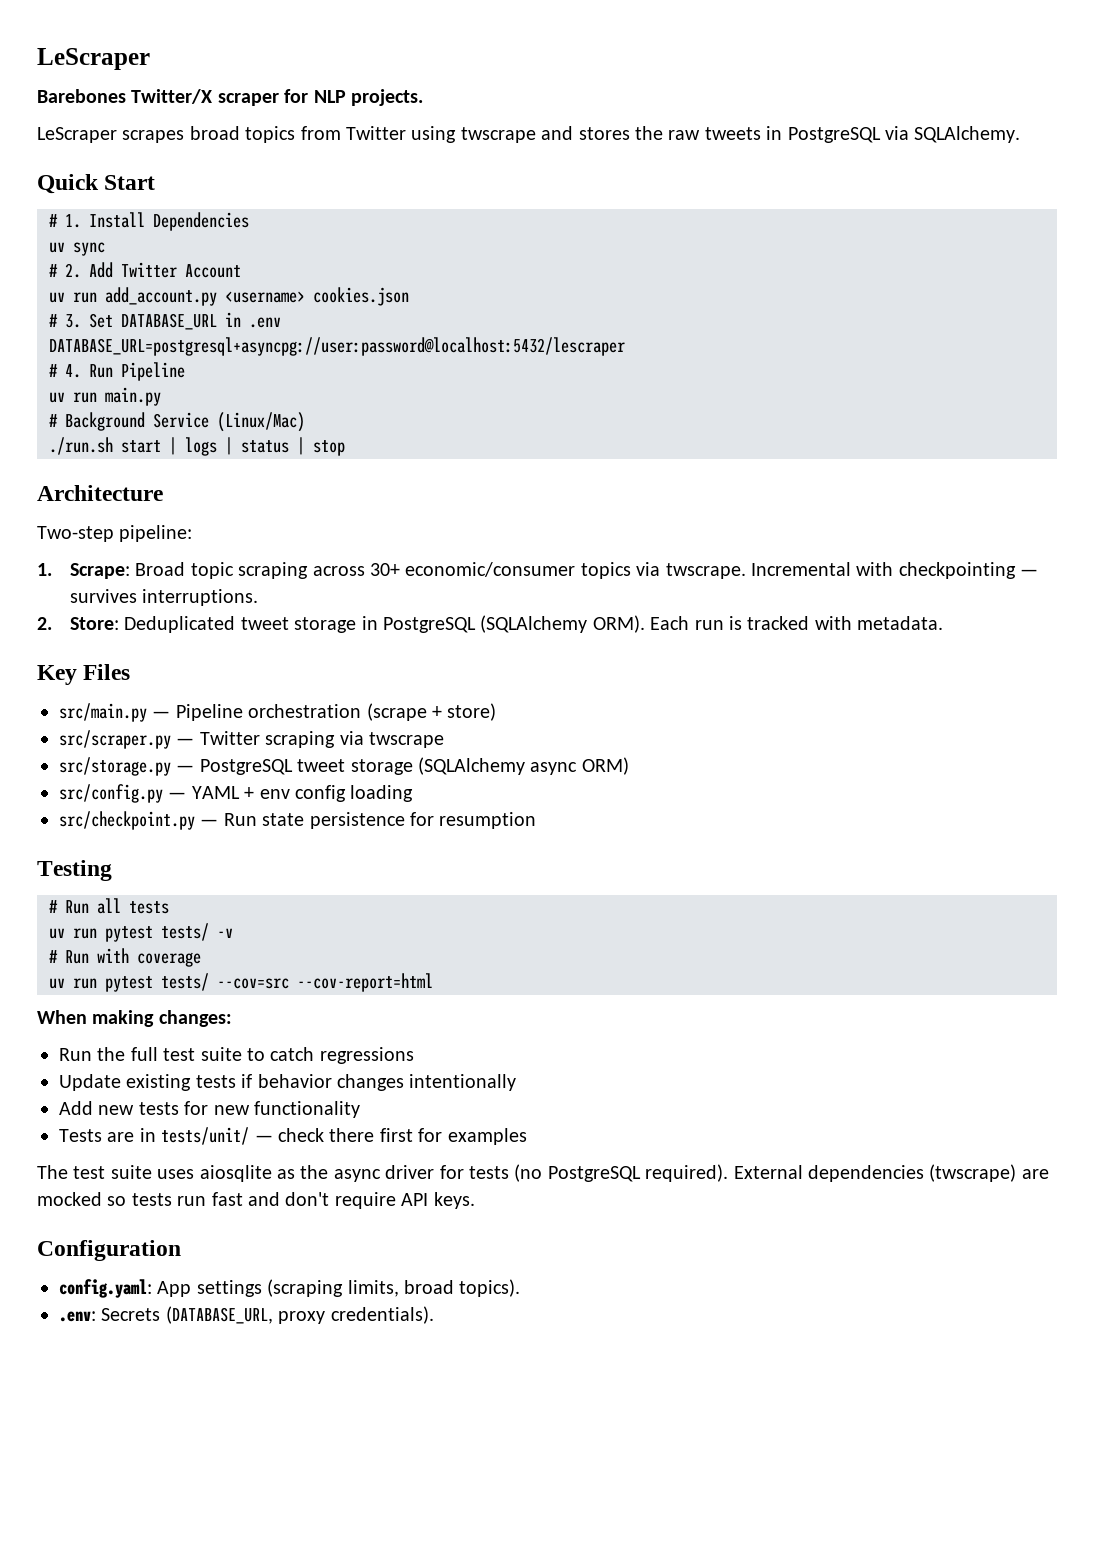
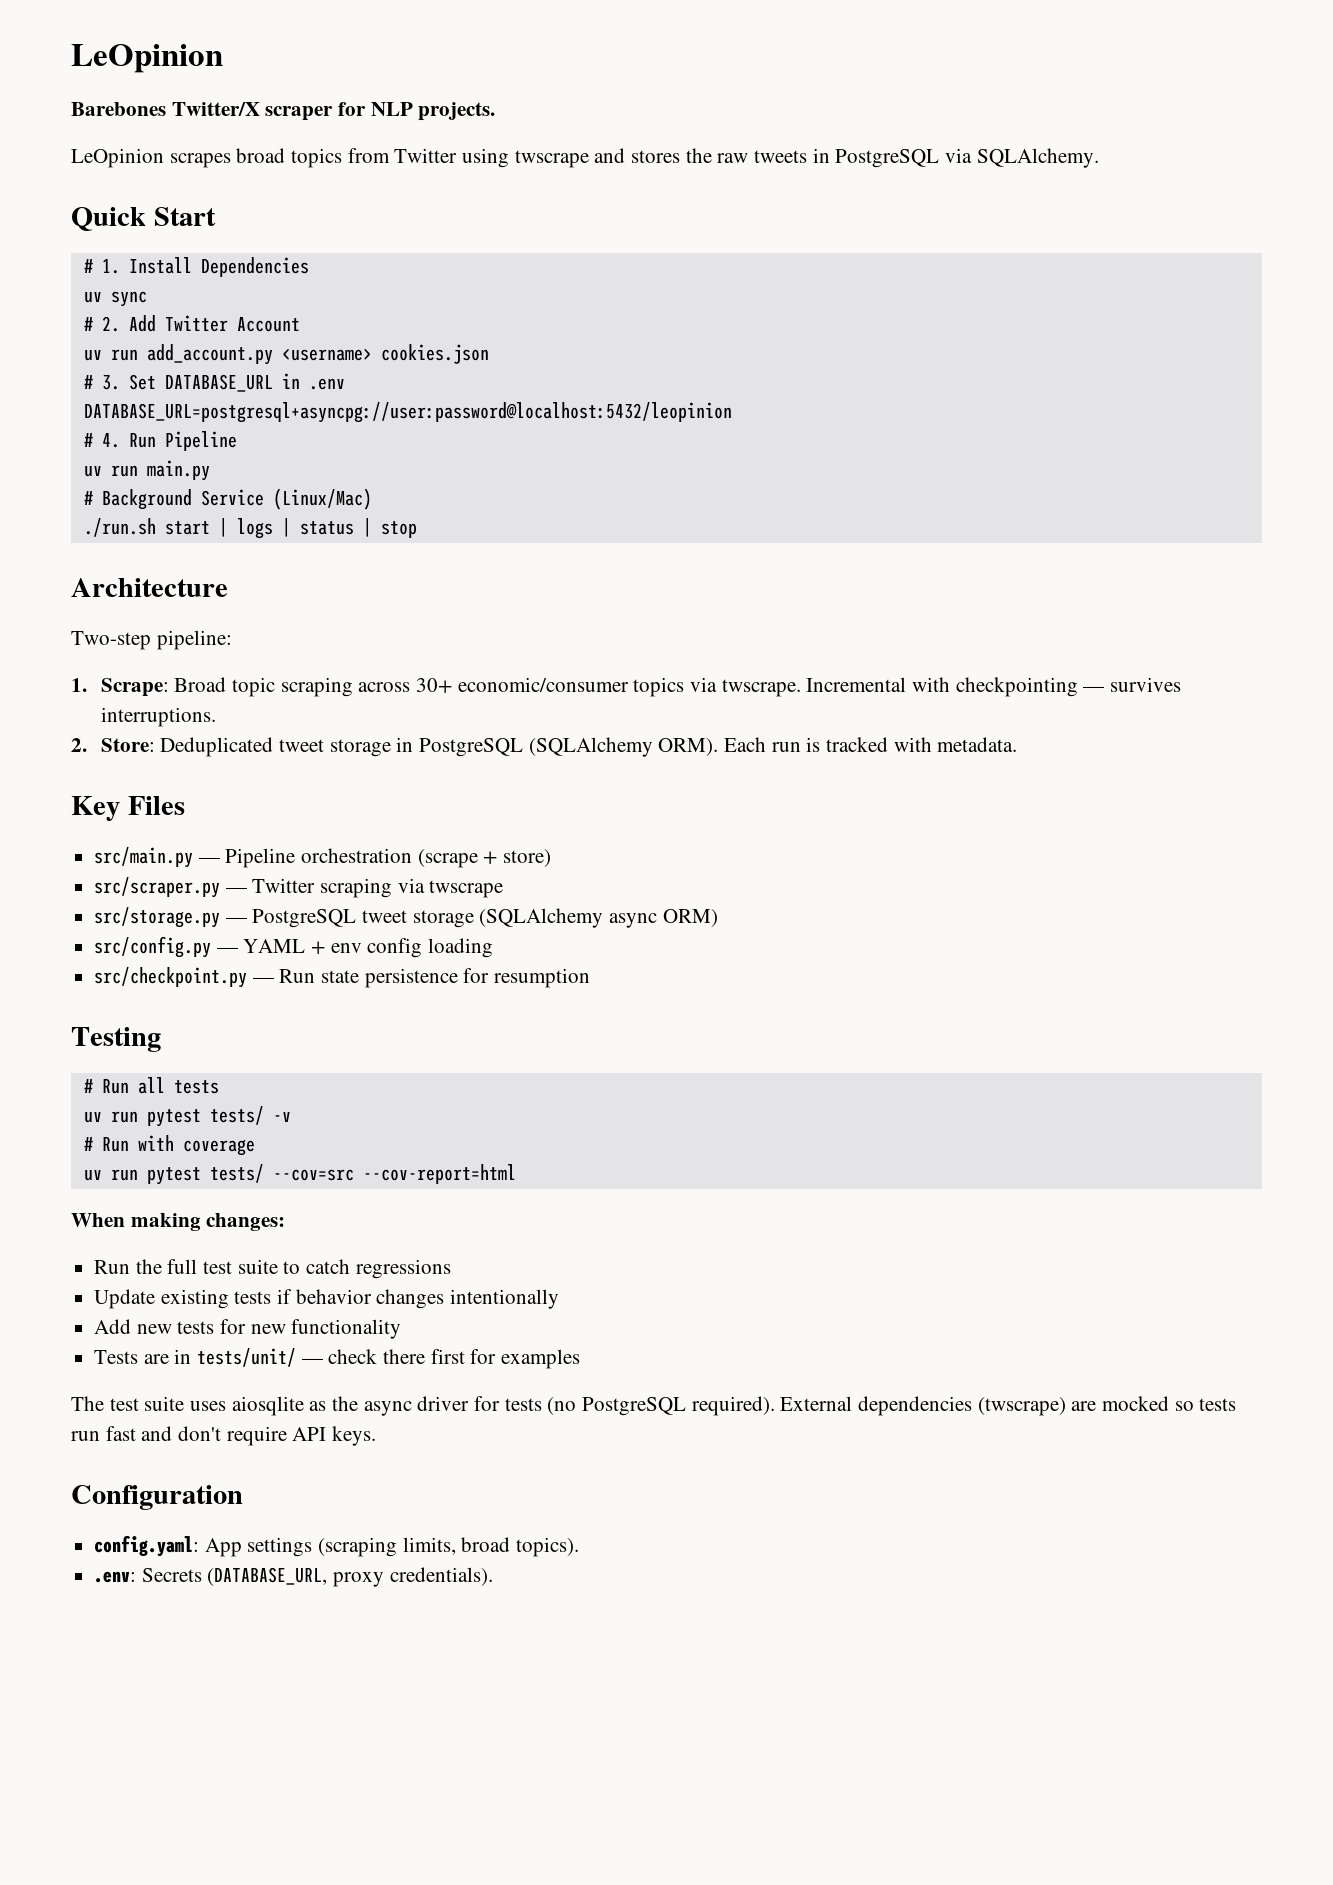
[37,48,150,70] LeScraper -> [71,44,223,73] LeOpinion
[37,127,117,143] LeScraper -> [71,148,164,168] LeOpinion
[49,337,625,356] DATABASE_URL=postgresql+asyncpg://user:password@localhost:5432/lescraper -> [83,402,732,423] DATABASE_URL=postgresql+asyncpg://user:password@localhost:5432/leopinion

